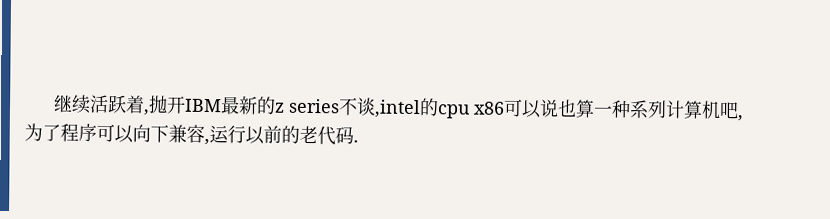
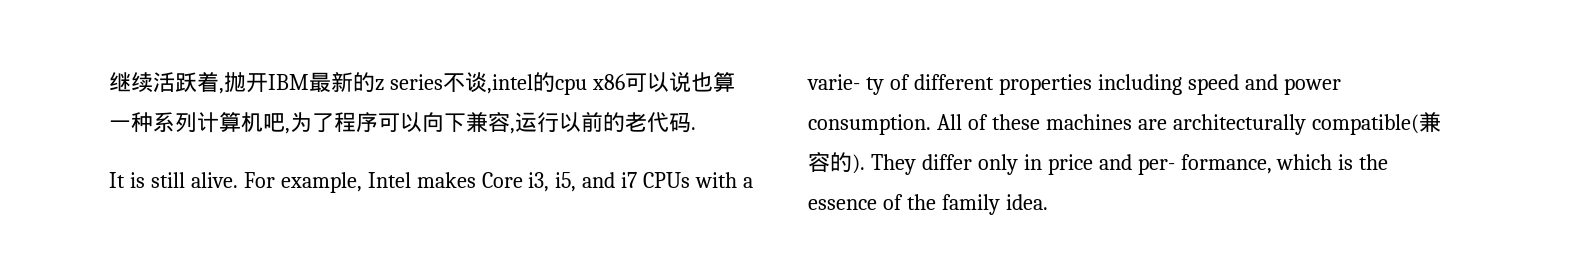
(359, 141) none -> [109,172,754,193] [807,74,1341,95] [808,112,1441,135] [808,152,1389,175] [808,194,1048,215] // It is still alive. For example, Intel makes Core i3, i5, and i7 CPUs with a varie- ty of different properties including speed and power consumption. All of these machines are architecturally compatible(兼容的). They differ only in price and per- formance, which is the essence of the family idea.

